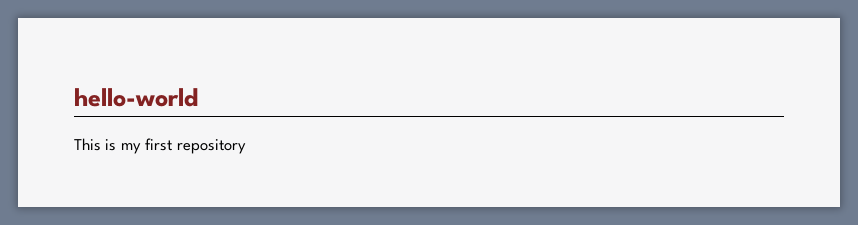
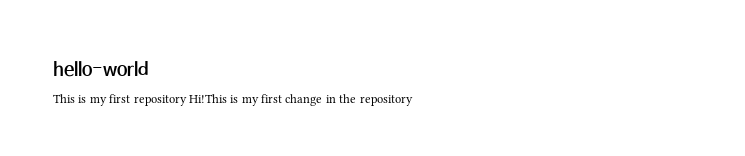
(246, 146) none -> [188,94,413,106] Hi!This is my first change in the repository

